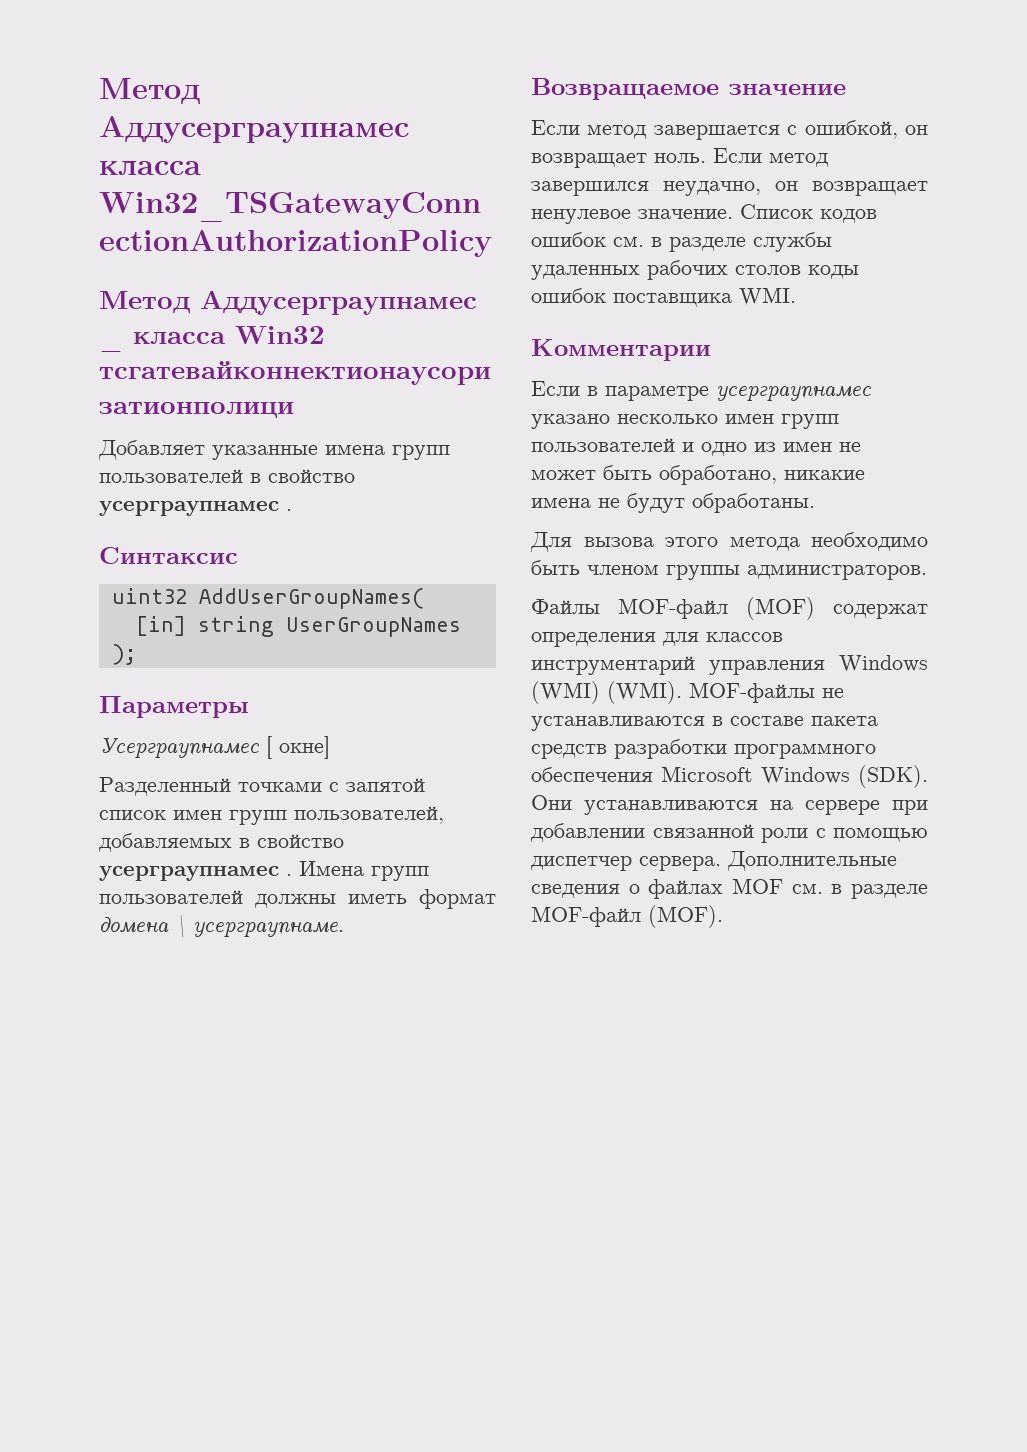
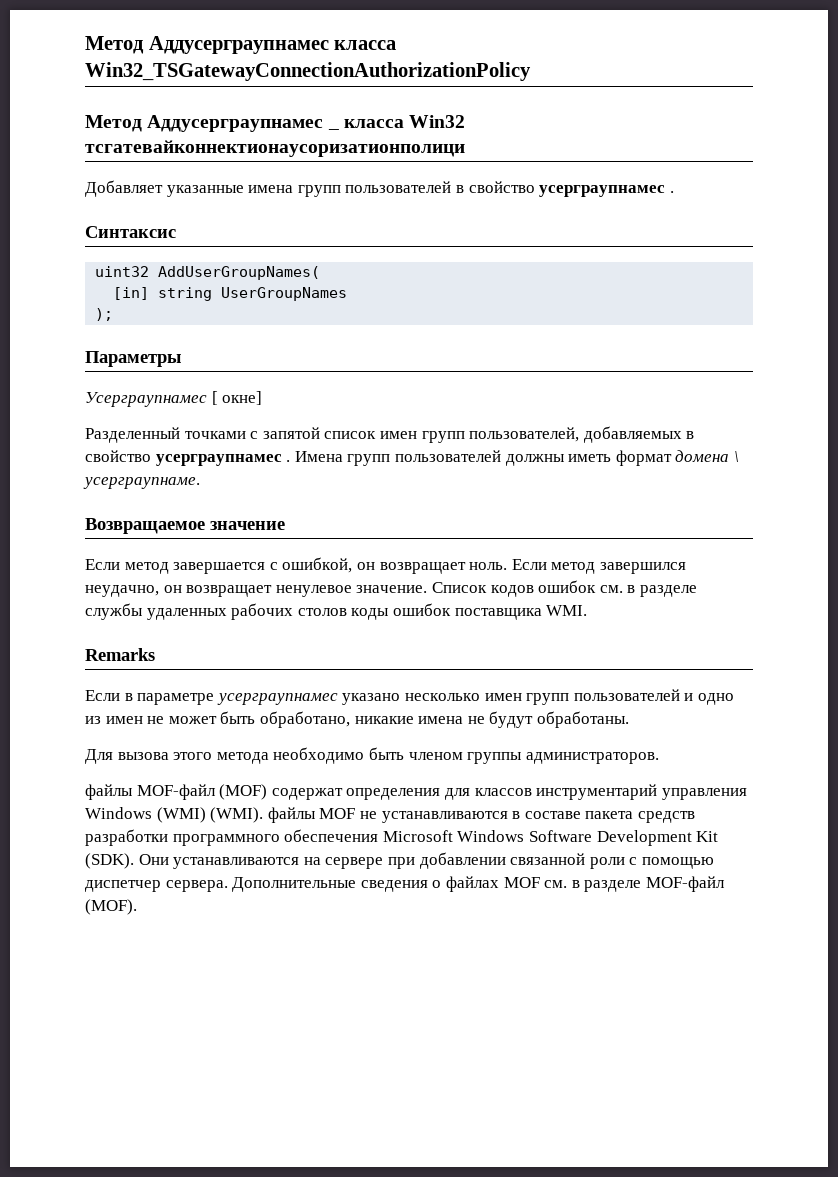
[531,339,711,361] Комментарии -> [85,648,155,661] Remarks
[531,599,600,614] Файлы -> [85,784,133,800] файлы
[689,682,815,703] MOF-файлы -> [267,807,356,823] файлы MOF
(850, 775) none -> [528,830,719,846] Software Development Kit

